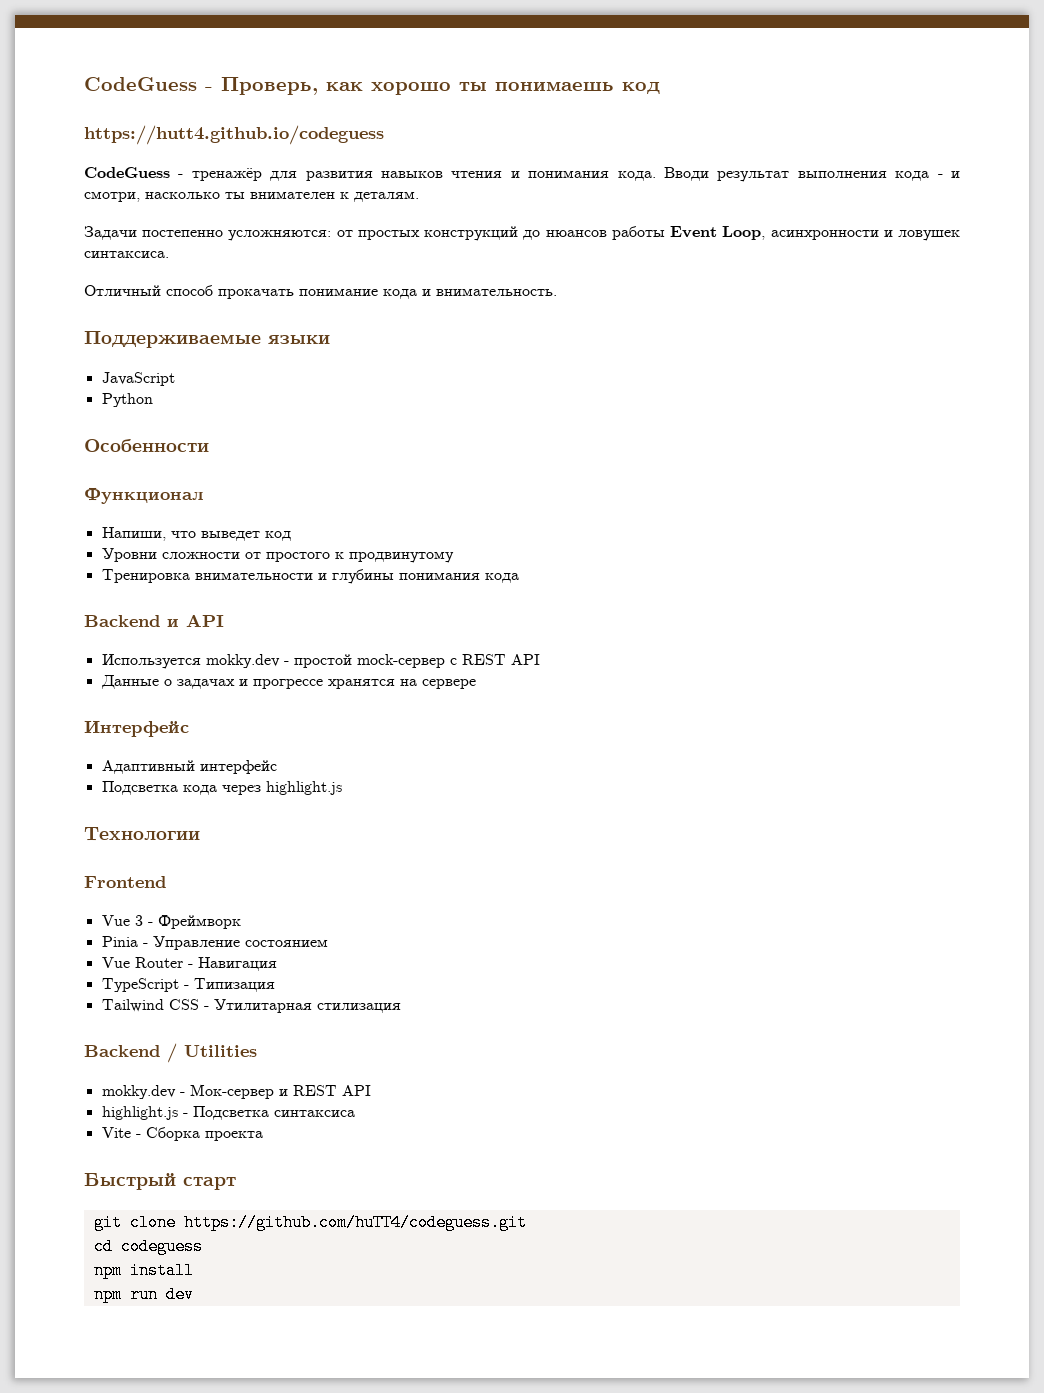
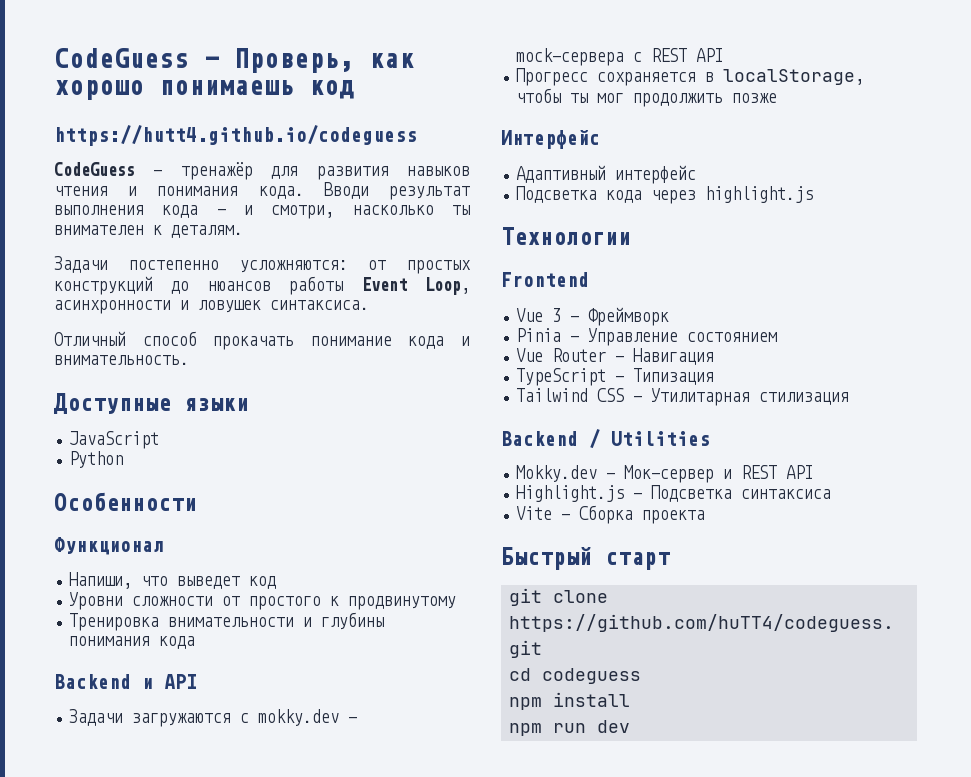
[459,82,487,91] ты -> (144, 90) none
[84,331,261,348] Поддерживаемые -> [54,393,171,414] Доступные
[101,654,540,669] [100,675,476,689] Используется mokky.dev - простой mock-сервер с REST API // Данные о задачах и прогрессе хранятся на сервере -> [69,709,358,727] [516,48,724,66] [516,68,865,86] [516,88,778,107] Задачи загружаются с mokky.dev - mock-сервера с REST API // Прогресс сохраняется в localStorage, чтобы ты мог продолжить позже
[101,1085,176,1099] mokky.dev -> [516,465,598,482] Mokky.dev
[101,1106,178,1120] highlight.js -> [516,485,625,502] Highlight.js

